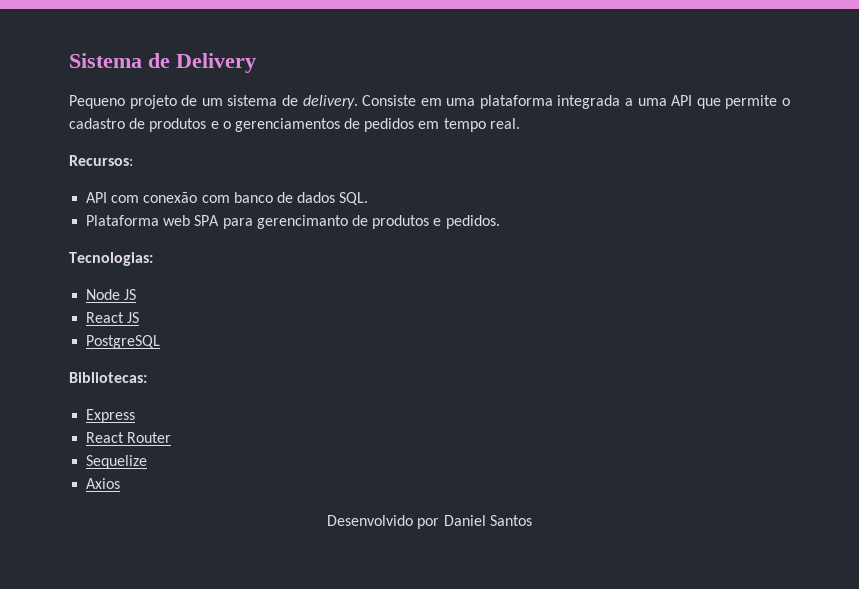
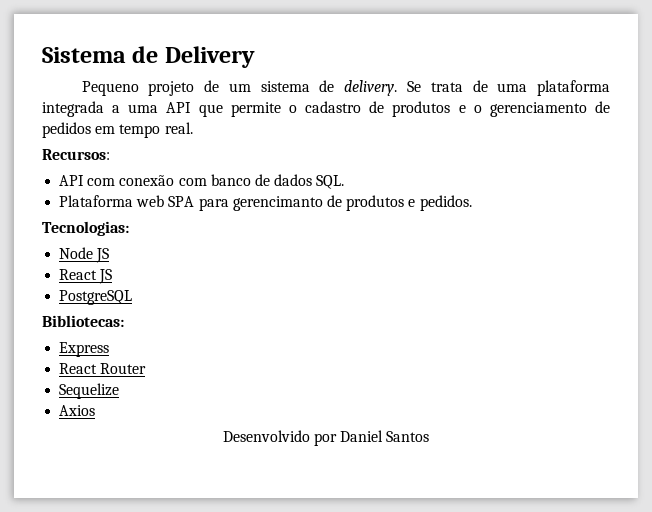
[362,95,442,106] Consiste em -> [406,80,488,92] Se trata de
[234,118,340,132] gerenciamentos -> [489,102,587,117] gerenciamento

